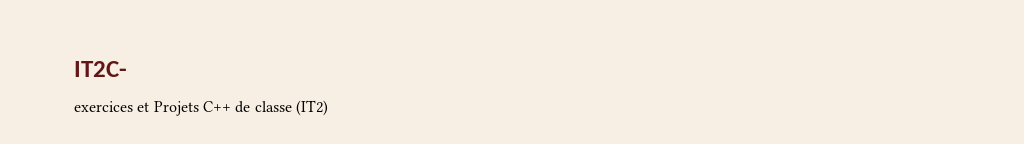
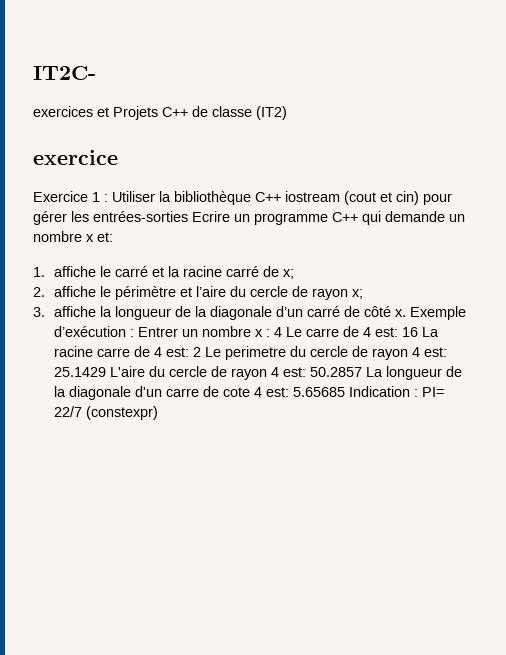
(328, 108) none -> [33,150,118,165] [33,191,452,205] [33,211,465,225] [33,231,113,242] [33,266,294,279] [33,286,363,300] [33,306,466,320] [53,326,439,337] [53,346,447,360] [53,366,462,380] [53,386,444,400] [53,406,158,420] // exercice // Exercice 1 : Utiliser la bibliothèque C++ iostream (cout et cin) pour gérer les entrées-sorties Ecrire un programme C++ qui demande un nombre x et: // 1. affiche le carré et la racine carré de x; // 2. affiche le périmètre et l’aire du cercle de rayon x; // 3. affiche la longueur de la diagonale d’un carré de côté x. Exemple d’exécution : Entrer un nombre x : 4 Le carre de 4 est: 16 La racine carre de 4 est: 2 Le perimetre du cercle de rayon 4 est: 25.1429 L'aire du cercle de rayon 4 est: 50.2857 La longueur de la diagonale d'un carre de cote 4 est: 5.65685 Indication : PI= 22/7 (constexpr)

